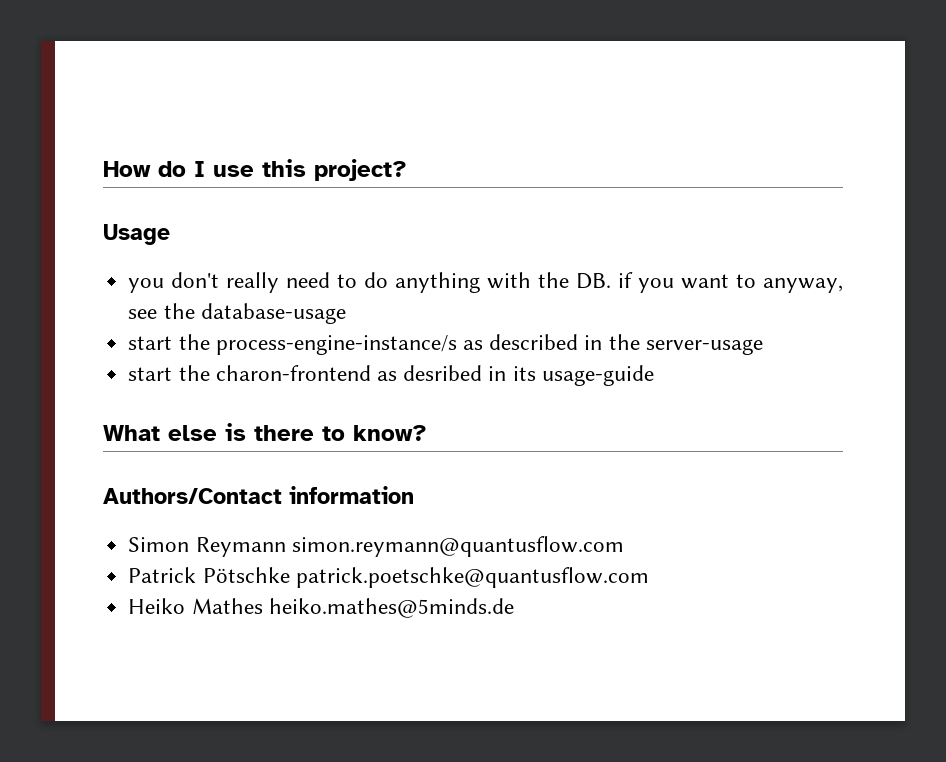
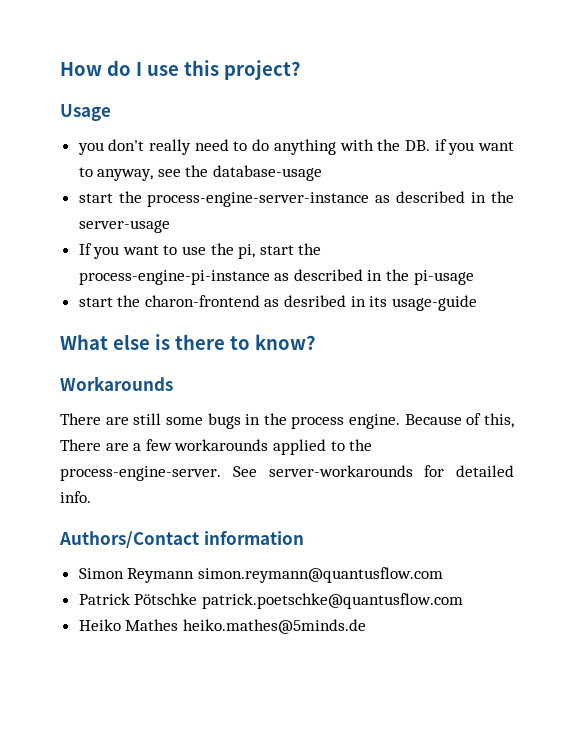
[215,335,457,355] process-engine-instance/s -> [147,192,370,207] process-engine-server-instance
(763, 347) none -> [78,243,322,259] [78,269,474,285] // If you want to use the pi, start the process-engine-pi-instance as described in the pi-usage
(427, 433) none -> [60,376,173,391] [60,413,514,429] [60,439,373,455] [60,465,514,481] [60,491,91,503] // Workarounds // There are still some bugs in the process engine. Because of this, There are a few workarounds applied to the process-engine-server. See server-workarounds for detailed info.

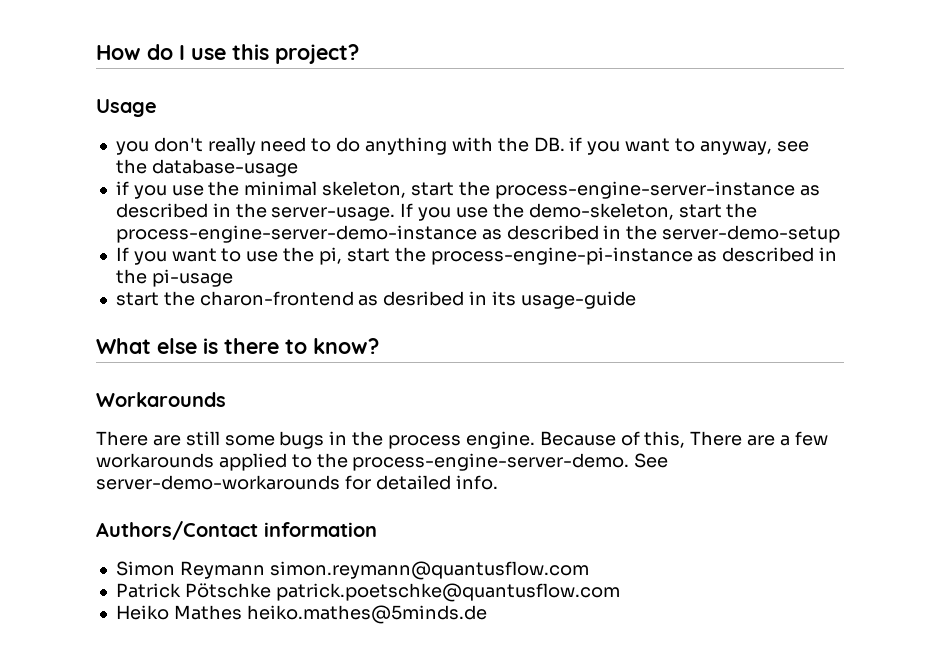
(323, 173) none -> [115,181,407,199] if you use the minimal skeleton,
[78,220,170,233] server-usage -> [271,203,758,221] [115,225,841,243] server-usage. If you use the demo-skeleton, start the process-engine-server-demo-instance as described in the server-demo-setup
[60,465,413,481] process-engine-server. See server-workarounds -> [352,453,669,471] [96,475,340,490] process-engine-server-demo. See server-demo-workarounds

